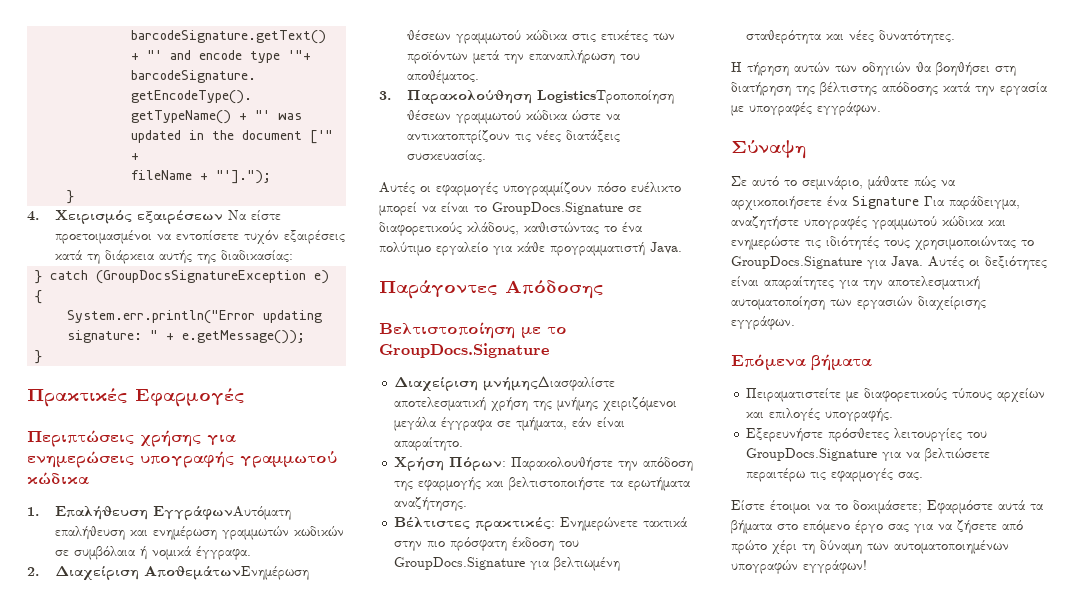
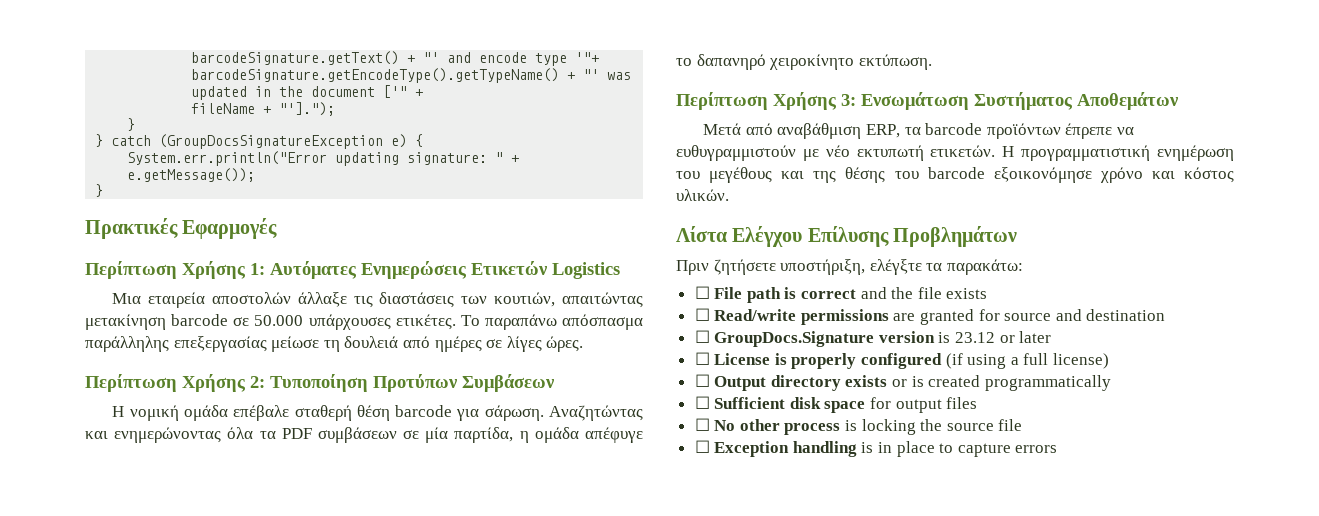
[27,210,281,224] [54,230,345,244] [54,250,293,264] // 4. Χειρισμός εξαιρέσεων Να είστε προετοιμασμένοι να εντοπίσετε τυχόν εξαιρέσεις κατά τη διάρκεια αυτής της διαδικασίας: -> (136, 124) none
[27,430,236,447] [27,451,337,468] [27,472,89,484] [27,506,291,520] [54,526,344,540] [54,546,251,560] [27,566,309,581] [406,30,675,44] [406,50,640,64] [406,70,479,84] [379,90,674,104] [406,110,620,124] [406,130,620,144] [406,150,486,162] [379,182,681,196] [379,202,642,216] [379,222,642,236] [379,242,682,256] [379,280,604,299] [379,322,567,339] [379,343,549,358] [394,375,616,392] [394,397,678,411] [394,417,626,431] [394,437,464,451] [394,457,694,471] [394,477,691,491] [394,497,468,511] [394,517,688,531] [394,537,580,551] [394,557,621,571] [746,30,956,44] [731,62,1016,76] [731,82,1047,96] [731,102,881,116] [731,140,806,159] [731,176,955,190] [731,196,1020,210] [731,216,1006,230] [731,236,1034,250] [731,256,1047,270] [731,276,980,290] [731,296,986,310] [731,316,795,330] [731,354,872,371] [746,388,1046,402] [746,408,894,422] [746,428,988,442] [746,448,991,462] [746,468,924,482] [731,500,1043,514] [731,520,1023,534] [731,540,1009,554] [731,560,867,574] Περιπτώσεις χρήσης για ενημερώσεις υπογραφής γραμμωτού κώδικα // 1. Επαλήθευση ΕγγράφωνΑυτόματη επαλήθευση και ενημέρωση γραμμωτών κωδικών σε συμβόλαια ή νομικά έγγραφα. // 2. Διαχείριση ΑποθεμάτωνΕνημέρωση θέσεων γραμμωτού κώδικα στις ετικέτες των προϊόντων μετά την επαναπλήρωση του αποθέματος. // 3. Παρακολούθηση LogisticsΤροποποίηση θέσεων γραμμωτού κώδικα ώστε να αντικατοπτρίζουν τις νέες διατάξεις συσκευασίας. // Αυτές οι εφαρμογές υπογραμμίζουν πόσο ευέλικτο μπορεί να είναι το GroupDocs.Signature σε διαφορετικούς κλάδους, καθιστώντας το ένα πολύτιμο εργαλείο για κάθε προγραμματιστή Java. // Παράγοντες Απόδοσης // Βελτιστοποίηση με το GroupDocs.Signature // Διαχείριση μνήμηςΔιασφαλίστε αποτελεσματική χρήση της μνήμης χειριζόμενοι μεγάλα έγγραφα σε τμήματα, εάν είναι απαραίτητο. // Χρήση Πόρων: Παρακολουθήστε την απόδοση της εφαρμογής και βελτιστοποιήστε τα ερωτήματα αναζήτησης. // Βέλτιστες πρακτικές: Ενημερώνετε τακτικά στην πιο πρόσφατη έκδοση του GroupDocs.Signature για βελτιωμένη σταθερότητα και νέες δυνατότητες. // Η τήρηση αυτών των οδηγιών θα βοηθήσει στη διατήρηση της βέλτιστης απόδοσης κατά την εργασία με υπογραφές εγγράφων. // Σύναψη // Σε αυτό το σεμινάριο, μάθατε πώς να αρχικοποιήσετε ένα Signature Για παράδειγμα, αναζητήστε υπογραφές γραμμωτού κώδικα και ενημερώστε τις ιδιότητές τους χρησιμοποιώντας το GroupDocs.Signature για Java. Αυτές οι δεξιότητες είναι απαραίτητες για την αποτελεσματική αυτοματοποίηση των εργασιών διαχείρισης εγγράφων. // Επόμενα βήματα // Πειραματιστείτε με διαφορετικούς τύπους αρχείων και επιλογές υπογραφής. // Εξερευνήστε πρόσθετες λειτουργίες του GroupDocs.Signature για να βελτιώσετε περαιτέρω τις εφαρμογές σας. // Είστε έτοιμοι να το δοκιμάσετε; Εφαρμόστε αυτά τα βήματα στο επόμενο έργο σας για να ζήσετε από πρώτο χέρι τη δύναμη των αυτοματοποιημένων υπογραφών εγγράφων! -> [85,261,620,279] [112,292,643,308] [85,314,643,330] [85,336,584,352] [85,374,555,392] [112,405,643,421] [85,427,643,443] [676,54,932,70] [676,92,1179,110] [703,123,1135,139] [676,145,1234,161] [676,167,1234,183] [676,189,729,201] [676,226,1018,247] [676,259,1023,275] [694,286,988,303] [694,308,1166,325] [694,330,1052,347] [694,352,1110,369] [694,374,1111,391] [694,396,978,413] [694,418,1023,435] [694,440,1058,457] Περίπτωση Χρήσης 1: Αυτόματες Ενημερώσεις Ετικετών Logistics // Μια εταιρεία αποστολών άλλαξε τις διαστάσεις των κουτιών, απαιτώντας μετακίνηση barcode σε 50.000 υπάρχουσες ετικέτες. Το παραπάνω απόσπασμα παράλληλης επεξεργασίας μείωσε τη δουλειά από ημέρες σε λίγες ώρες. // Περίπτωση Χρήσης 2: Τυποποίηση Προτύπων Συμβάσεων // Η νομική ομάδα επέβαλε σταθερή θέση barcode για σάρωση. Αναζητώντας και ενημερώνοντας όλα τα PDF συμβάσεων σε μία παρτίδα, η ομάδα απέφυγε το δαπανηρό χειροκίνητο εκτύπωση. // Περίπτωση Χρήσης 3: Ενσωμάτωση Συστήματος Αποθεμάτων // Μετά από αναβάθμιση ERP, τα barcode προϊόντων έπρεπε να ευθυγραμμιστούν με νέο εκτυπωτή ετικετών. Η προγραμματιστική ενημέρωση του μεγέθους και της θέσης του barcode εξοικονόμησε χρόνο και κόστος υλικών. // Λίστα Ελέγχου Επίλυσης Προβλημάτων // Πριν ζητήσετε υποστήριξη, ελέγξτε τα παρακάτω: // ☐ File path is correct and the file exists // ☐ Read/write permissions are granted for source and destination // ☐ GroupDocs.Signature version is 23.12 or later // ☐ License is properly configured (if using a full license) // ☐ Output directory exists or is created programmatically // ☐ Sufficient disk space for output files // ☐ No other process is locking the source file // ☐ Exception handling is in place to capture errors

